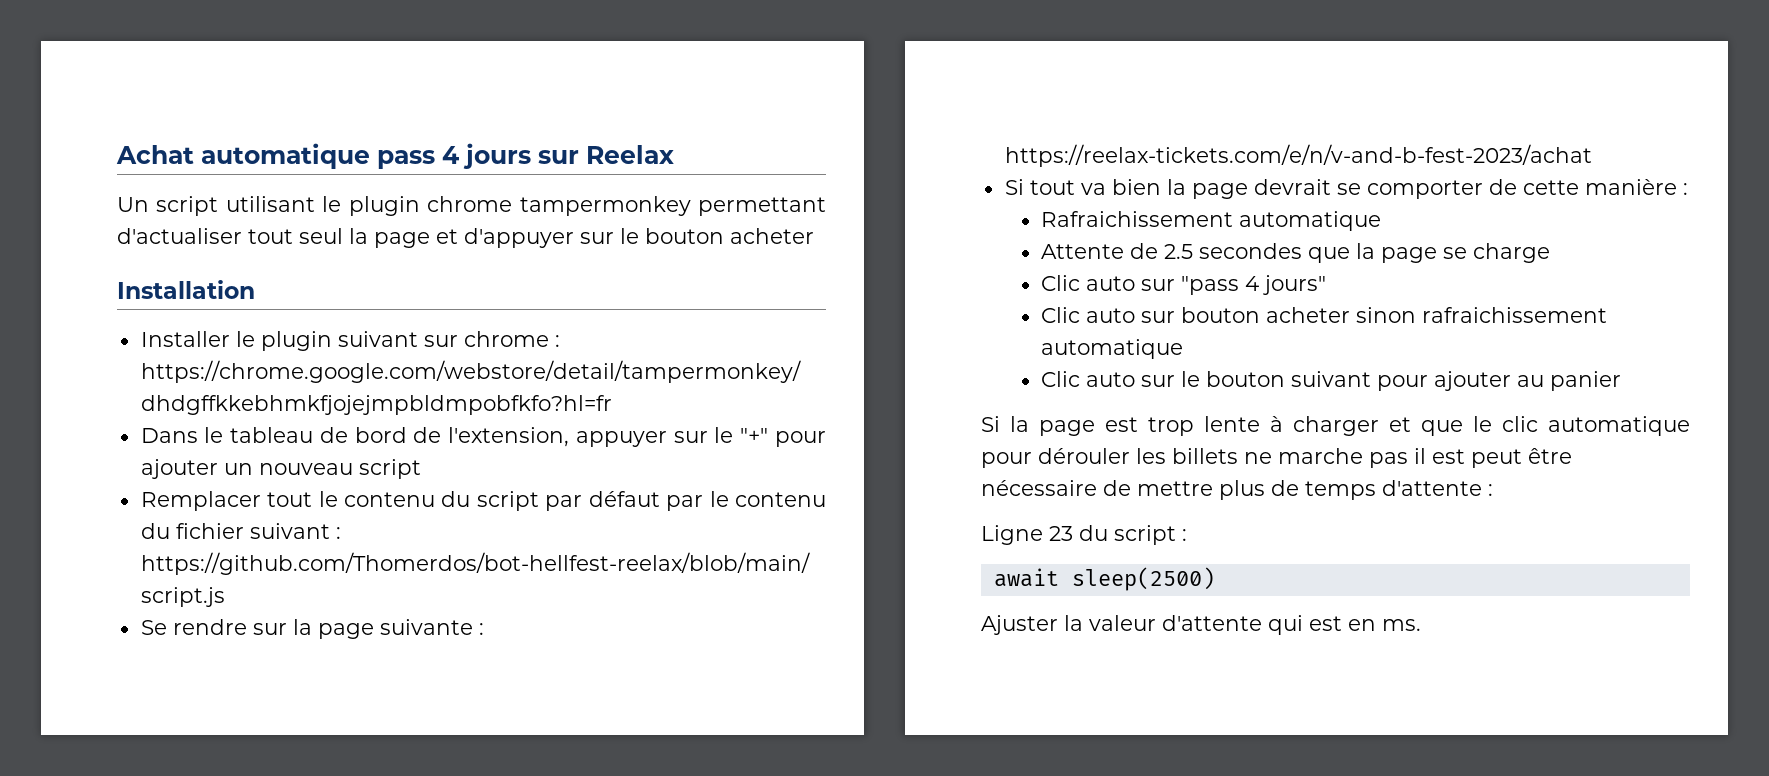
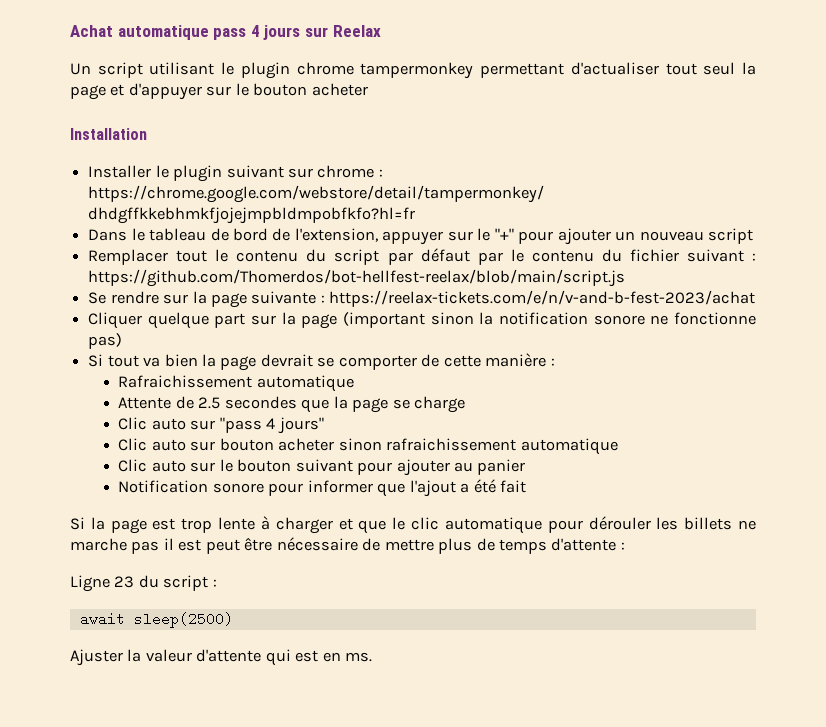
(1592, 155) none -> [88,312,756,329] [88,333,123,349] // Cliquer quelque part sur la page (important sinon la notification sonore ne fonctionne pas)
(1622, 381) none -> [118,479,527,497] // Notification sonore pour informer que l'ajout a été fait

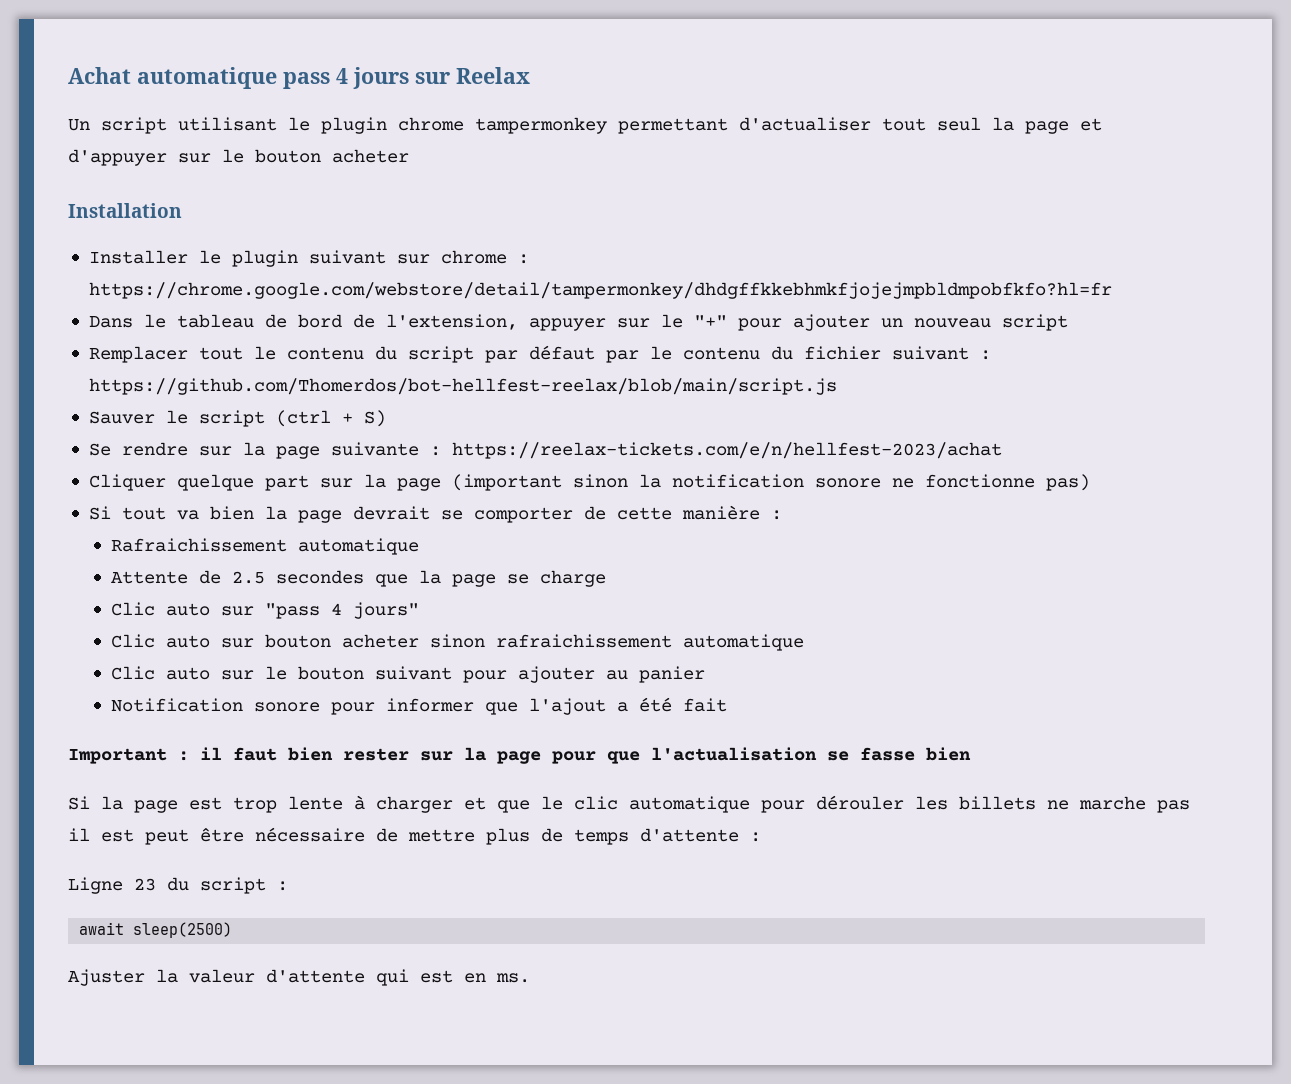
(626, 278) none -> [88,410,386,427] // Sauver le script (ctrl + S)
[329,290,756,307] https://reelax-tickets.com/e/n/v-and-b-fest-2023/achat -> [451,442,1002,459] https://reelax-tickets.com/e/n/hellfest-2023/achat
(527, 486) none -> [68,747,971,764] // Important : il faut bien rester sur la page pour que l'actualisation se fasse bien

